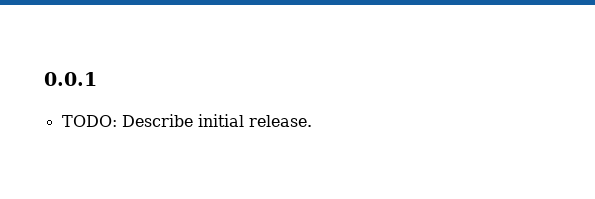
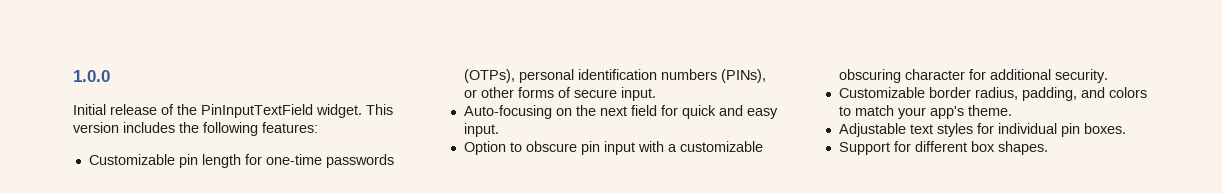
[44,72,97,86] [61,114,312,127] 0.0.1 // TODO: Describe initial release. -> [73,70,110,82] [73,104,393,118] [73,122,318,136] [88,154,394,168] [463,69,766,83] [463,87,656,101] [463,105,778,119] [463,123,499,137] [463,141,763,155] [838,69,1108,83] [838,87,1147,101] [838,105,1012,119] [838,123,1126,137] [838,141,1048,155] 1.0.0 // Initial release of the PinInputTextField widget. This version includes the following features: // Customizable pin length for one-time passwords (OTPs), personal identification numbers (PINs), or other forms of secure input. // Auto-focusing on the next field for quick and easy input. // Option to obscure pin input with a customizable obscuring character for additional security. // Customizable border radius, padding, and colors to match your app's theme. // Adjustable text styles for individual pin boxes. // Support for different box shapes.

